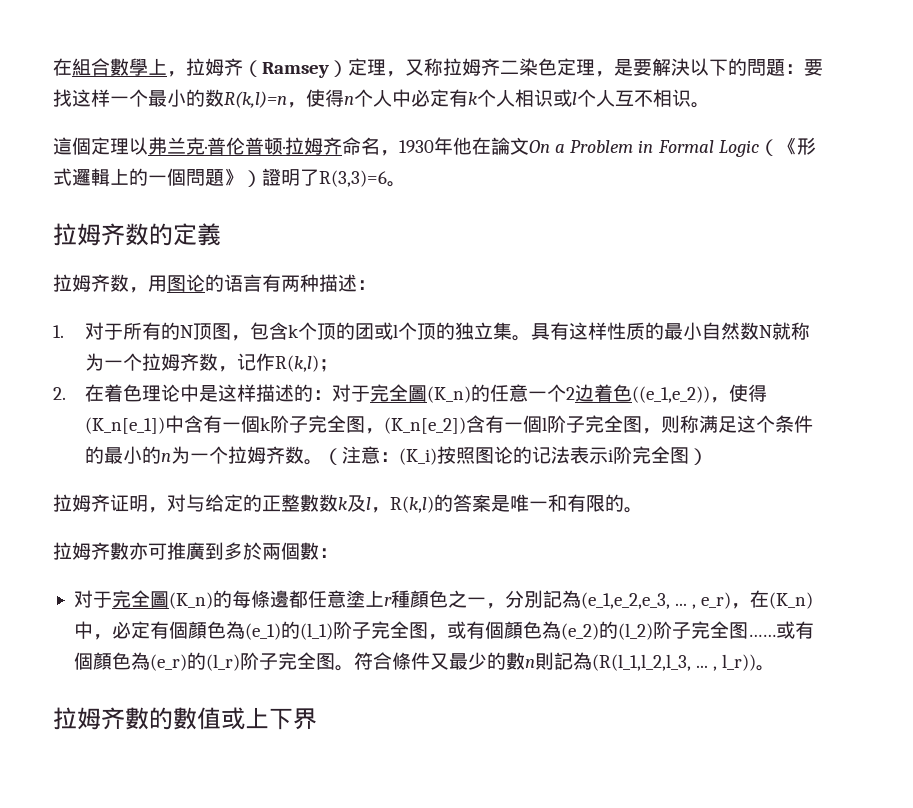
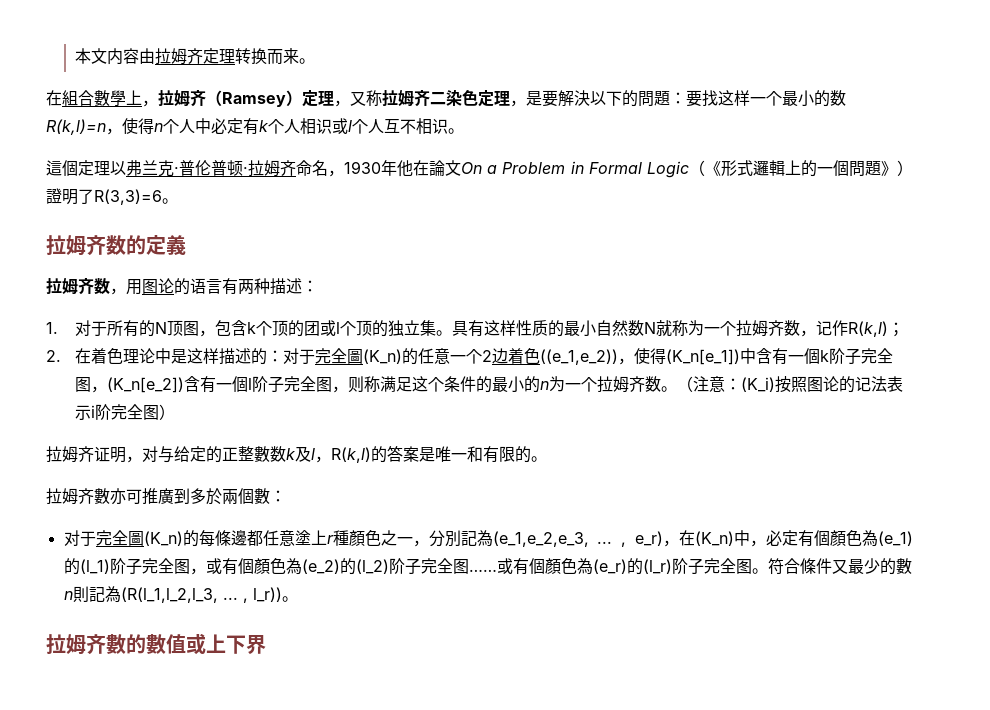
(53, 67) none -> [74,48,315,65] 本文内容由拉姆齐定理转换而来。 //

